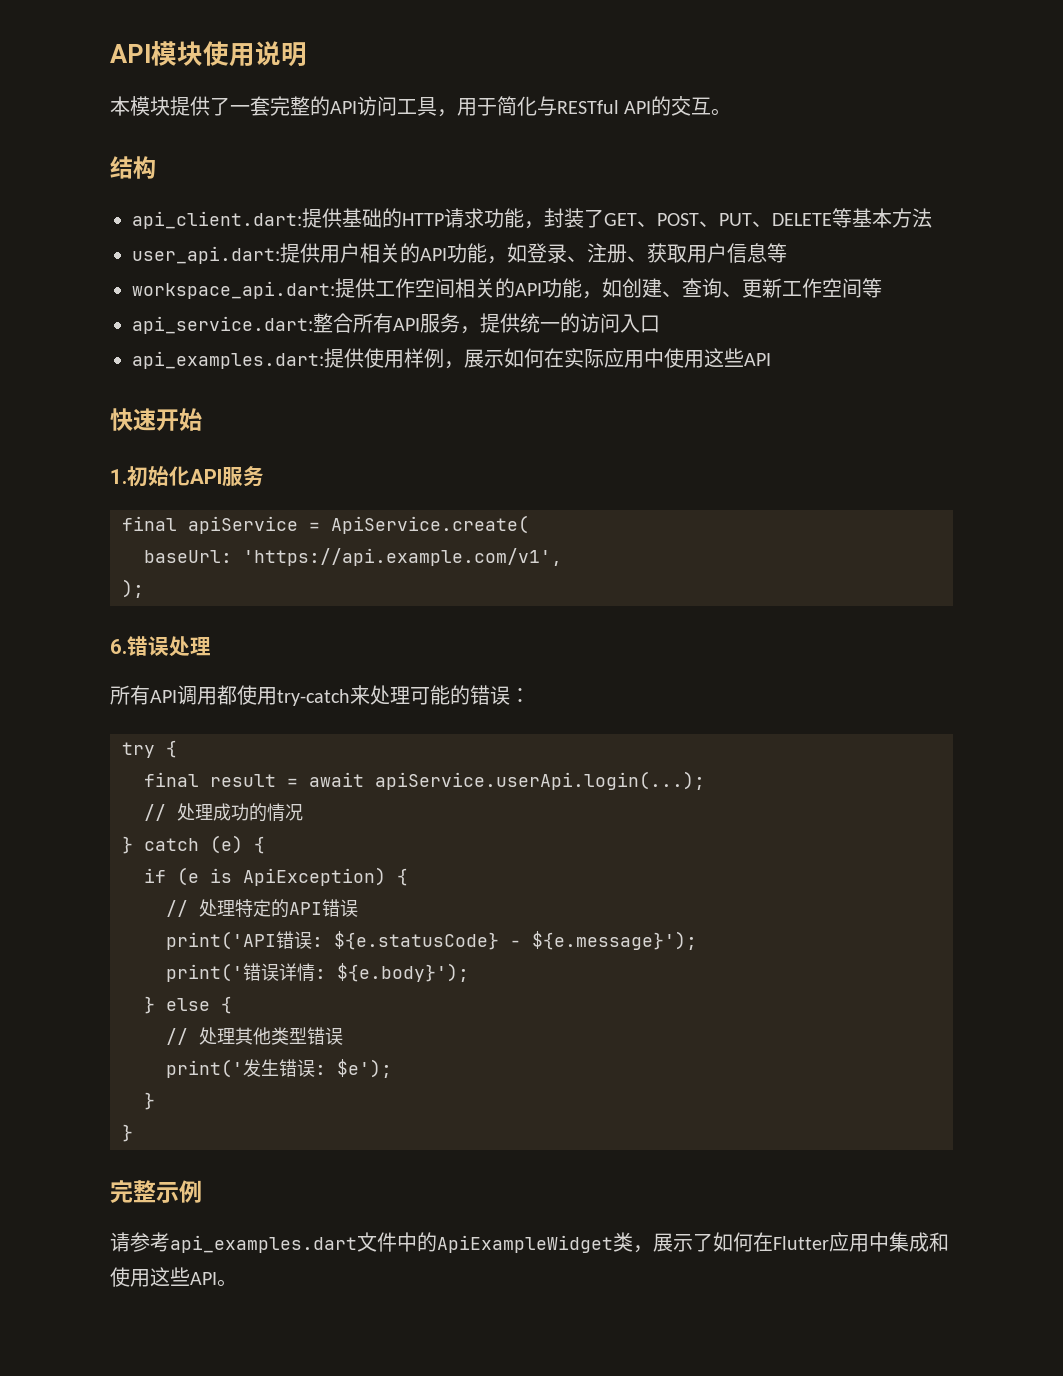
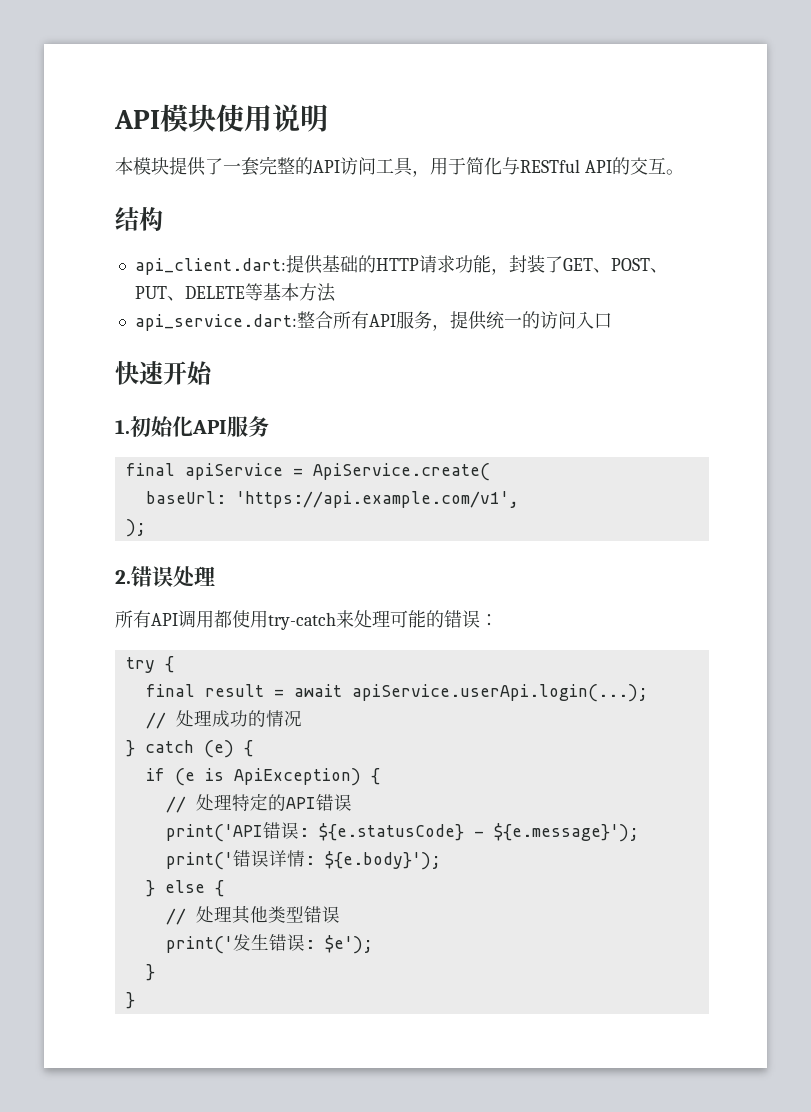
[132,243,787,264] [132,278,882,299] // user_api.dart:提供用户相关的API功能，如登录、注册、获取用户信息等 // workspace_api.dart:提供工作空间相关的API功能，如创建、查询、更新工作空间等 -> (336, 292) none
[132,348,771,369] // api_examples.dart:提供使用样例，展示如何在实际应用中使用这些API -> (612, 320) none
[110,639,127,654] 6. -> [115,570,131,584] 2.
[110,1180,202,1203] [110,1232,949,1253] [110,1267,237,1287] // 完整示例 // 请参考api_examples.dart文件中的ApiExampleWidget类，展示了如何在Flutter应用中集成和使用这些API。 -> (135, 1000) none

